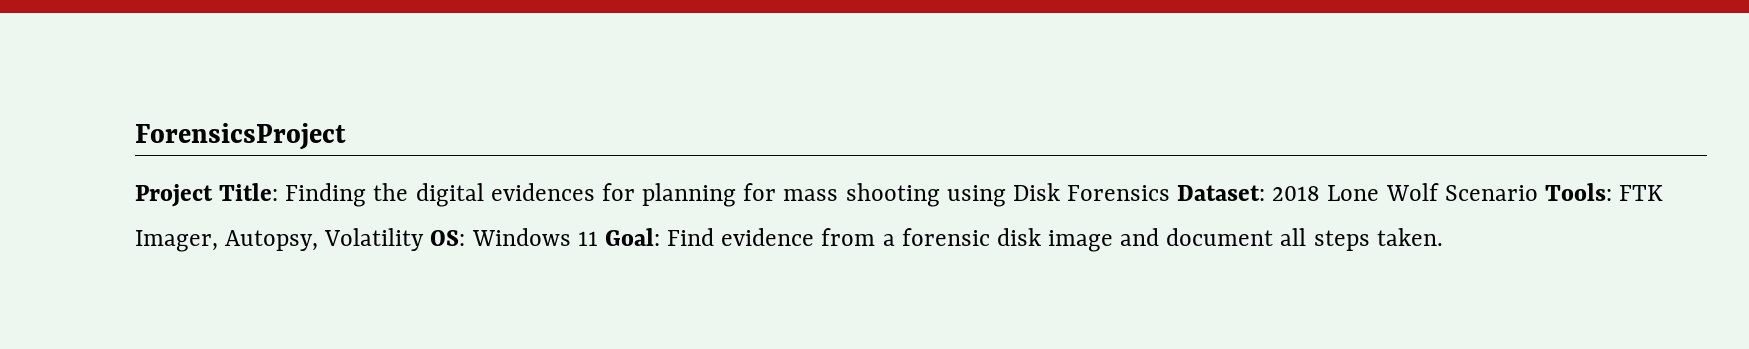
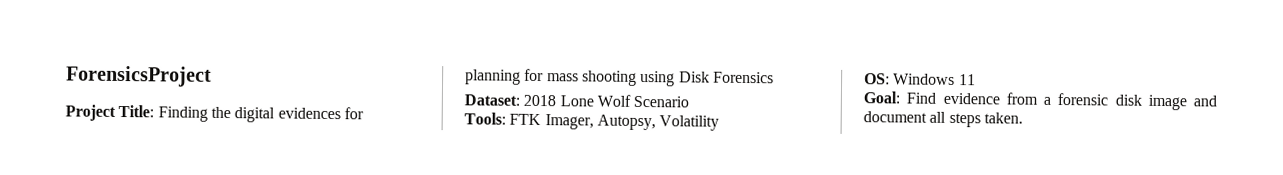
(1171, 193) none -> (774, 77) //
(1538, 193) none -> (690, 101) //
(425, 239) none -> (720, 123) //
(598, 238) none -> (976, 80) //

